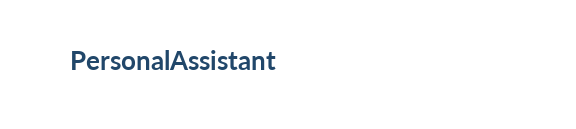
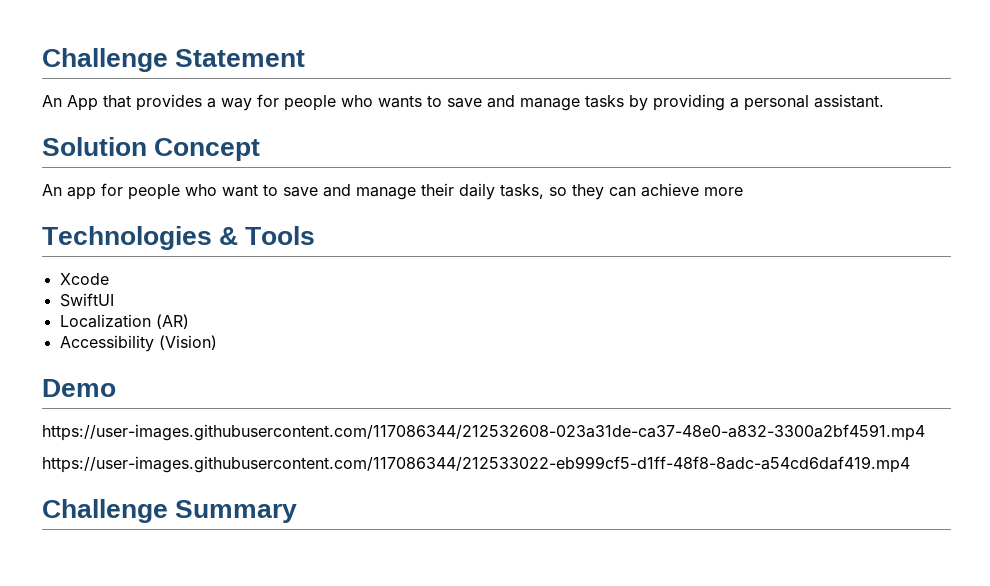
[70,50,276,70] PersonalAssistant -> [42,48,306,72] [42,94,884,111] [42,137,261,161] [42,183,743,200] [42,226,316,250] [59,273,109,285] [59,293,114,307] [59,314,189,329] [59,335,217,352] [42,379,116,397] [42,424,925,441] [42,456,910,473] [42,499,298,523] Challenge Statement // An App that provides a way for people who wants to save and manage tasks by providing a personal assistant. // Solution Concept // An app for people who want to save and manage their daily tasks, so they can achieve more // Technologies & Tools // Xcode // SwiftUI // Localization (AR) // Accessibility (Vision) // Demo // https://user-images.githubusercontent.com/117086344/212532608-023a31de-ca37-48e0-a832-3300a2bf4591.mp4 // https://user-images.githubusercontent.com/117086344/212533022-eb999cf5-d1ff-48f8-8adc-a54cd6daf419.mp4 // Challenge Summary

